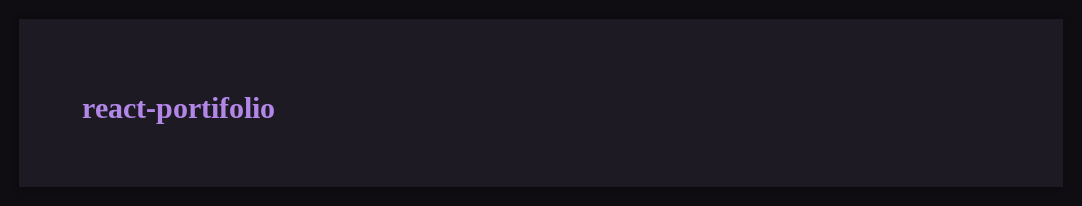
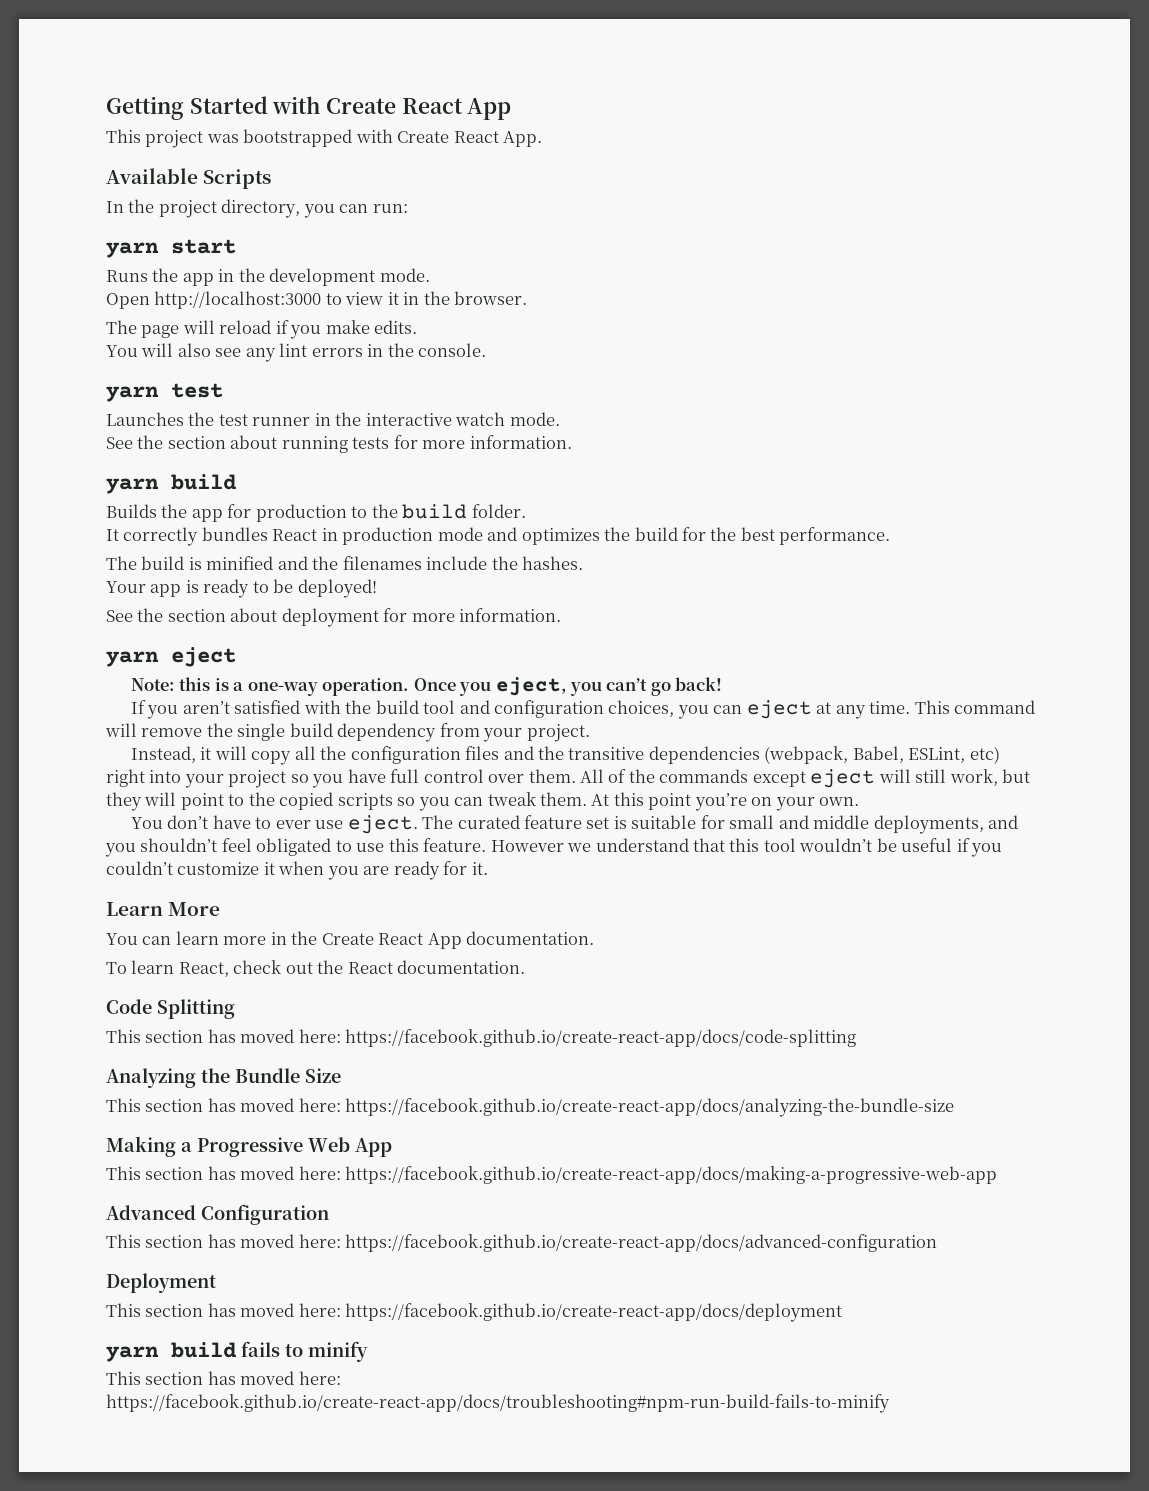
[82,97,275,124] react-portifolio -> [106,96,512,120] [106,129,543,148] [106,168,272,189] [106,199,408,218] [106,239,236,258] [106,268,430,286] [106,291,528,309] [106,320,418,339] [106,343,487,362] [106,383,223,402] [106,412,560,426] [106,435,572,453] [106,474,237,494] [106,504,526,522] [106,527,891,546] [106,556,584,570] [106,579,377,598] [106,608,562,627] [106,647,236,667] [130,677,723,696] [130,700,1036,719] [105,723,590,742] [130,746,1000,765] [106,769,1031,788] [106,792,860,811] [130,815,1019,834] [105,838,1003,857] [106,861,488,880] [106,902,221,916] [106,931,595,949] [106,960,526,977] [106,999,235,1019] [106,1029,857,1047] [106,1068,341,1088] [106,1098,955,1117] [106,1136,392,1157] [106,1166,998,1184] [106,1204,329,1225] [106,1234,938,1252] [106,1273,216,1293] [106,1303,843,1322] [106,1341,368,1362] [106,1371,341,1385] [106,1394,890,1413] Getting Started with Create React App // This project was bootstrapped with Create React App. // Available Scripts // In the project directory, you can run: // yarn start // Runs the app in the development mode. // Open http://localhost:3000 to view it in the browser. // The page will reload if you make edits. // You will also see any lint errors in the console. // yarn test // Launches the test runner in the interactive watch mode. // See the section about running tests for more information. // yarn build // Builds the app for production to the build folder. // It correctly bundles React in production mode and optimizes the build for the best performance. // The build is minified and the filenames include the hashes. // Your app is ready to be deployed! // See the section about deployment for more information. // yarn eject // Note: this is a one-way operation. Once you eject, you can’t go back! // If you aren’t satisfied with the build tool and configuration choices, you can eject at any time. This command will remove the single build dependency from your project. // Instead, it will copy all the configuration files and the transitive dependencies (webpack, Babel, ESLint, etc) right into your project so you have full control over them. All of the commands except eject will still work, but they will point to the copied scripts so you can tweak them. At this point you’re on your own. // You don’t have to ever use eject. The curated feature set is suitable for small and middle deployments, and you shouldn’t feel obligated to use this feature. However we understand that this tool wouldn’t be useful if you couldn’t customize it when you are ready for it. // Learn More // You can learn more in the Create React App documentation. // To learn React, check out the React documentation. // Code Splitting // This section has moved here: https://facebook.github.io/create-react-app/docs/code-splitting // Analyzing the Bundle Size // This section has moved here: https://facebook.github.io/create-react-app/docs/analyzing-the-bundle-size // Making a Progressive Web App // This section has moved here: https://facebook.github.io/create-react-app/docs/making-a-progressive-web-app // Advanced Configuration // This section has moved here: https://facebook.github.io/create-react-app/docs/advanced-configuration // Deployment // This section has moved here: https://facebook.github.io/create-react-app/docs/deployment // yarn build fails to minify // This section has moved here: https://facebook.github.io/create-react-app/docs/troubleshooting#npm-run-build-fails-to-minify

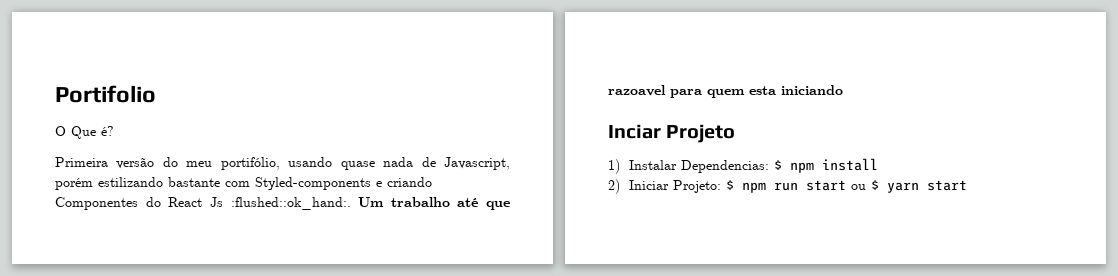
[106,96,512,120] [106,129,543,148] [106,168,272,189] [106,199,408,218] [106,239,236,258] [106,268,430,286] [106,291,528,309] [106,320,418,339] [106,343,487,362] [106,383,223,402] [106,412,560,426] [106,435,572,453] [106,474,237,494] [106,504,526,522] [106,527,891,546] [106,556,584,570] [106,579,377,598] [106,608,562,627] [106,647,236,667] [130,677,723,696] [130,700,1036,719] [105,723,590,742] [130,746,1000,765] [106,769,1031,788] [106,792,860,811] [130,815,1019,834] [105,838,1003,857] [106,861,488,880] [106,902,221,916] [106,931,595,949] [106,960,526,977] [106,999,235,1019] [106,1029,857,1047] [106,1068,341,1088] [106,1098,955,1117] [106,1136,392,1157] [106,1166,998,1184] [106,1204,329,1225] [106,1234,938,1252] [106,1273,216,1293] [106,1303,843,1322] [106,1341,368,1362] [106,1371,341,1385] [106,1394,890,1413] Getting Started with Create React App // This project was bootstrapped with Create React App. // Available Scripts // In the project directory, you can run: // yarn start // Runs the app in the development mode. // Open http://localhost:3000 to view it in the browser. // The page will reload if you make edits. // You will also see any lint errors in the console. // yarn test // Launches the test runner in the interactive watch mode. // See the section about running tests for more information. // yarn build // Builds the app for production to the build folder. // It correctly bundles React in production mode and optimizes the build for the best performance. // The build is minified and the filenames include the hashes. // Your app is ready to be deployed! // See the section about deployment for more information. // yarn eject // Note: this is a one-way operation. Once you eject, you can’t go back! // If you aren’t satisfied with the build tool and configuration choices, you can eject at any time. This command will remove the single build dependency from your project. // Instead, it will copy all the configuration files and the transitive dependencies (webpack, Babel, ESLint, etc) right into your project so you have full control over them. All of the commands except eject will still work, but they will point to the copied scripts so you can tweak them. At this point you’re on your own. // You don’t have to ever use eject. The curated feature set is suitable for small and middle deployments, and you shouldn’t feel obligated to use this feature. However we understand that this tool wouldn’t be useful if you couldn’t customize it when you are ready for it. // Learn More // You can learn more in the Create React App documentation. // To learn React, check out the React documentation. // Code Splitting // This section has moved here: https://facebook.github.io/create-react-app/docs/code-splitting // Analyzing the Bundle Size // This section has moved here: https://facebook.github.io/create-react-app/docs/analyzing-the-bundle-size // Making a Progressive Web App // This section has moved here: https://facebook.github.io/create-react-app/docs/making-a-progressive-web-app // Advanced Configuration // This section has moved here: https://facebook.github.io/create-react-app/docs/advanced-configuration // Deployment // This section has moved here: https://facebook.github.io/create-react-app/docs/deployment // yarn build fails to minify // This section has moved here: https://facebook.github.io/create-react-app/docs/troubleshooting#npm-run-build-fails-to-minify -> [55,85,156,103] [55,126,114,139] [55,157,511,170] [55,177,432,190] [55,197,510,210] [608,85,843,98] [608,124,736,143] [608,158,879,174] [608,179,968,194] Portifolio // O Que é? // Primeira versão do meu portifólio, usando quase nada de Javascript, porém estilizando bastante com Styled-components e criando Componentes do React Js :flushed::ok_hand:. Um trabalho até que razoavel para quem esta iniciando // Inciar Projeto // 1) Instalar Dependencias: $ npm install // 2) Iniciar Projeto: $ npm run start ou $ yarn start

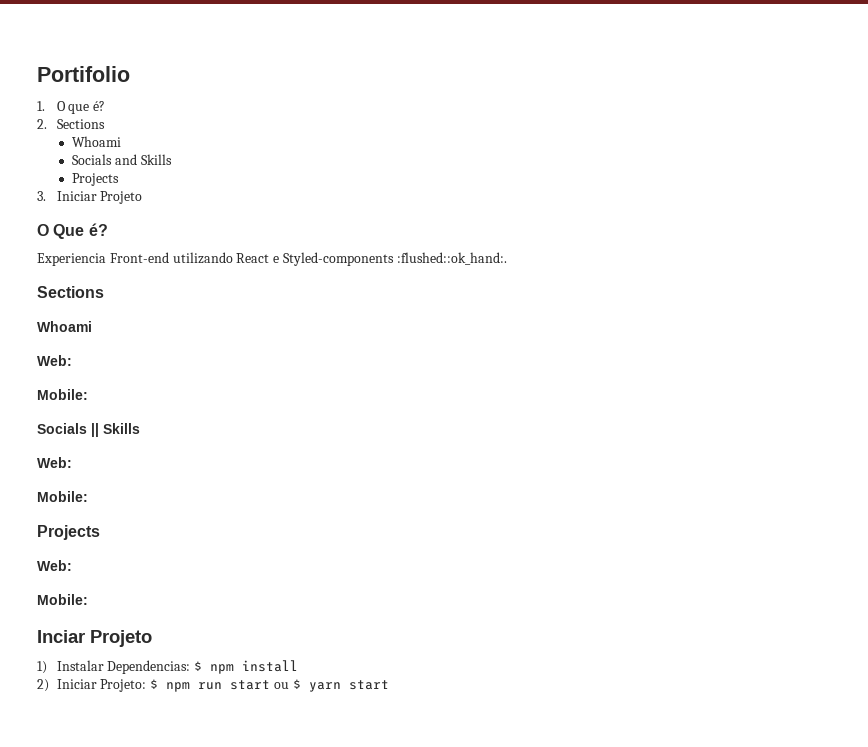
[55,126,114,139] [55,157,511,170] [55,177,432,190] [55,197,510,210] [608,85,843,98] O Que é? // Primeira versão do meu portifólio, usando quase nada de Javascript, porém estilizando bastante com Styled-components e criando Componentes do React Js :flushed::ok_hand:. Um trabalho até que razoavel para quem esta iniciando -> [37,101,106,114] [37,119,105,129] [72,136,122,147] [72,154,172,165] [72,173,120,186] [37,191,143,204] [37,223,108,239] [37,252,507,266] [37,286,104,298] [37,321,92,332] [37,355,72,366] [37,389,88,400] [37,423,140,437] [37,457,72,468] [37,491,88,502] [37,525,100,540] [37,560,72,571] [37,594,88,605] 1. O que é? // 2. Sections // Whoami // Socials and Skills // Projects // 3. Iniciar Projeto // O Que é? // Experiencia Front-end utilizando React e Styled-components :flushed::ok_hand:. // Sections // Whoami // Web: // Mobile: // Socials || Skills // Web: // Mobile: // Projects // Web: // Mobile:

